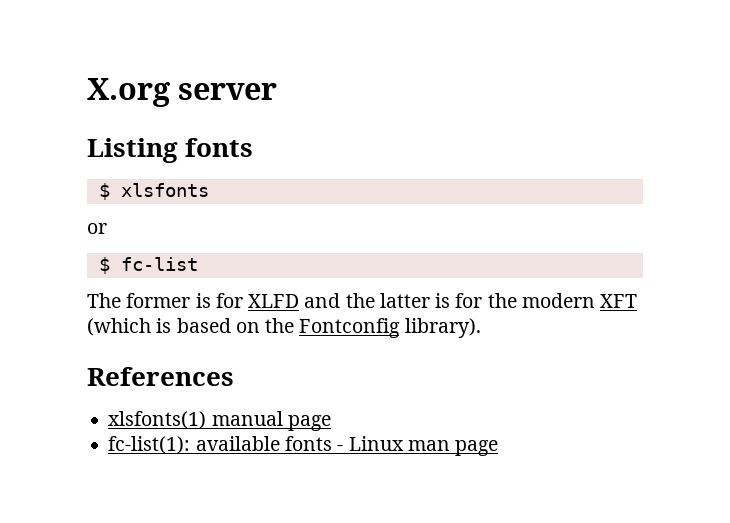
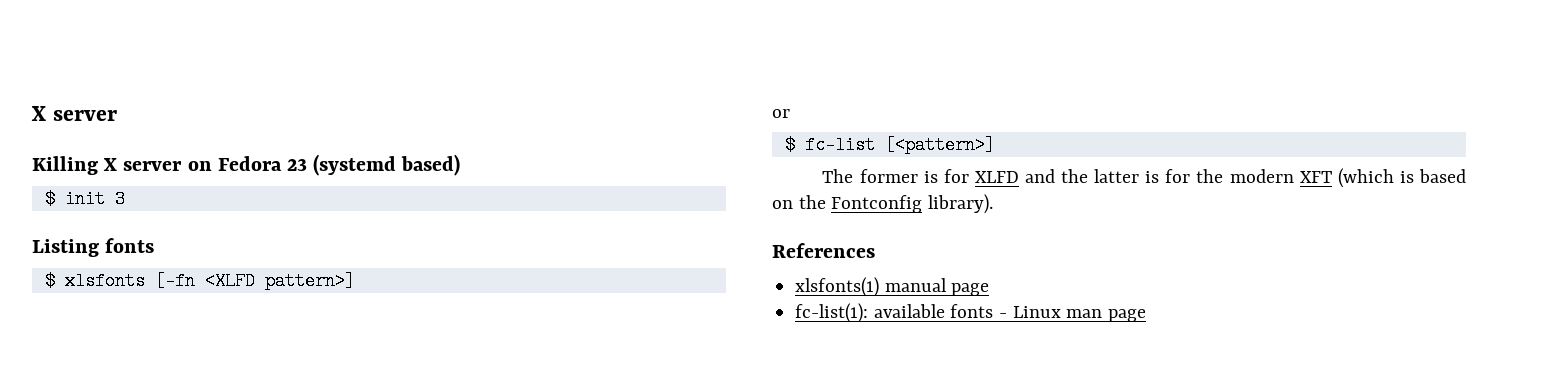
[87,78,278,107] X.org server -> [31,106,117,121] [32,154,461,176] [44,190,125,208] X server // Killing X server on Fedora 23 (systemd based) // $ init 3
(209, 190) none -> [154,272,355,290] [-fn <XLFD pattern>]
(198, 264) none -> [884,136,995,154] [<pattern>]

